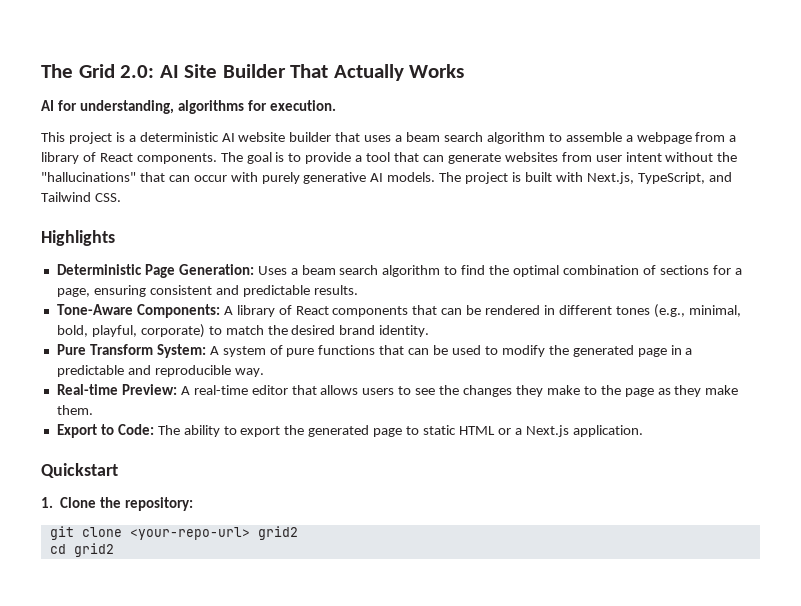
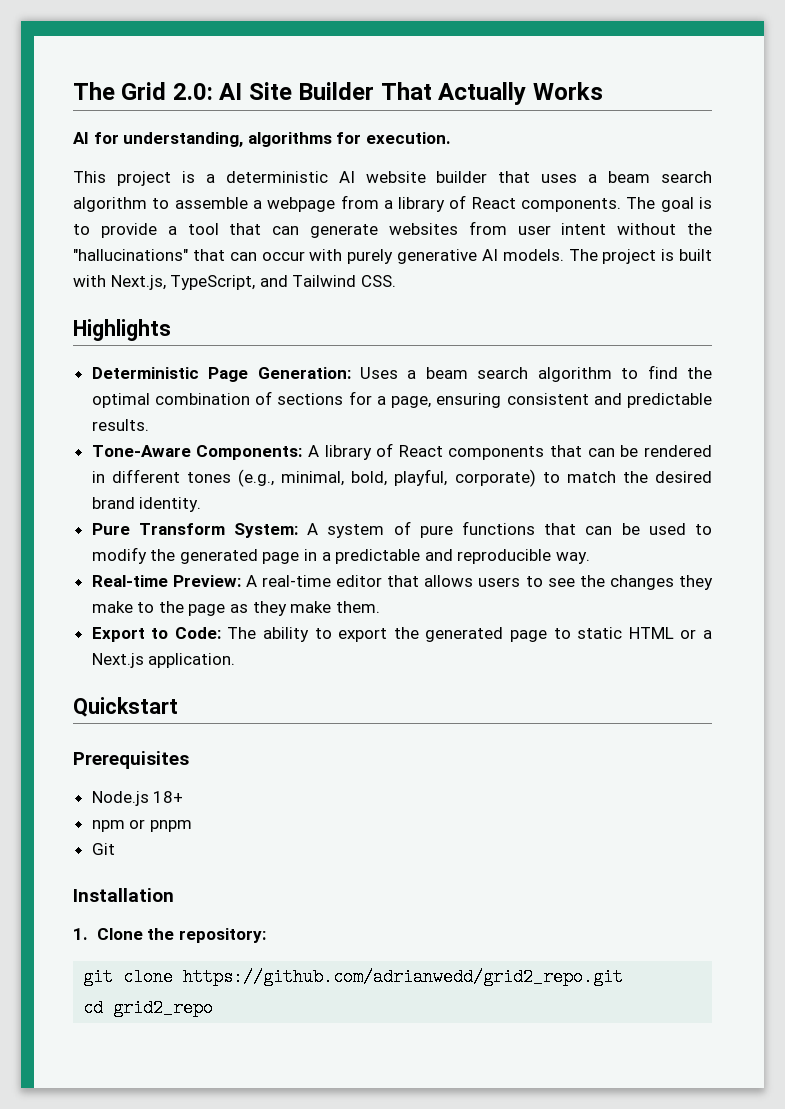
(118, 470) none -> [73,751,189,769] [91,791,184,806] [91,819,192,832] [91,843,115,855] [73,888,174,902] // Prerequisites // Node.js 18+ // npm or pnpm // Git // Installation
[129,526,298,540] <your-repo-url> grid2 -> [183,968,624,986] https://github.com/adrianwedd/grid2_repo.git
[73,543,114,557] grid2 -> [113,999,214,1017] grid2_repo

